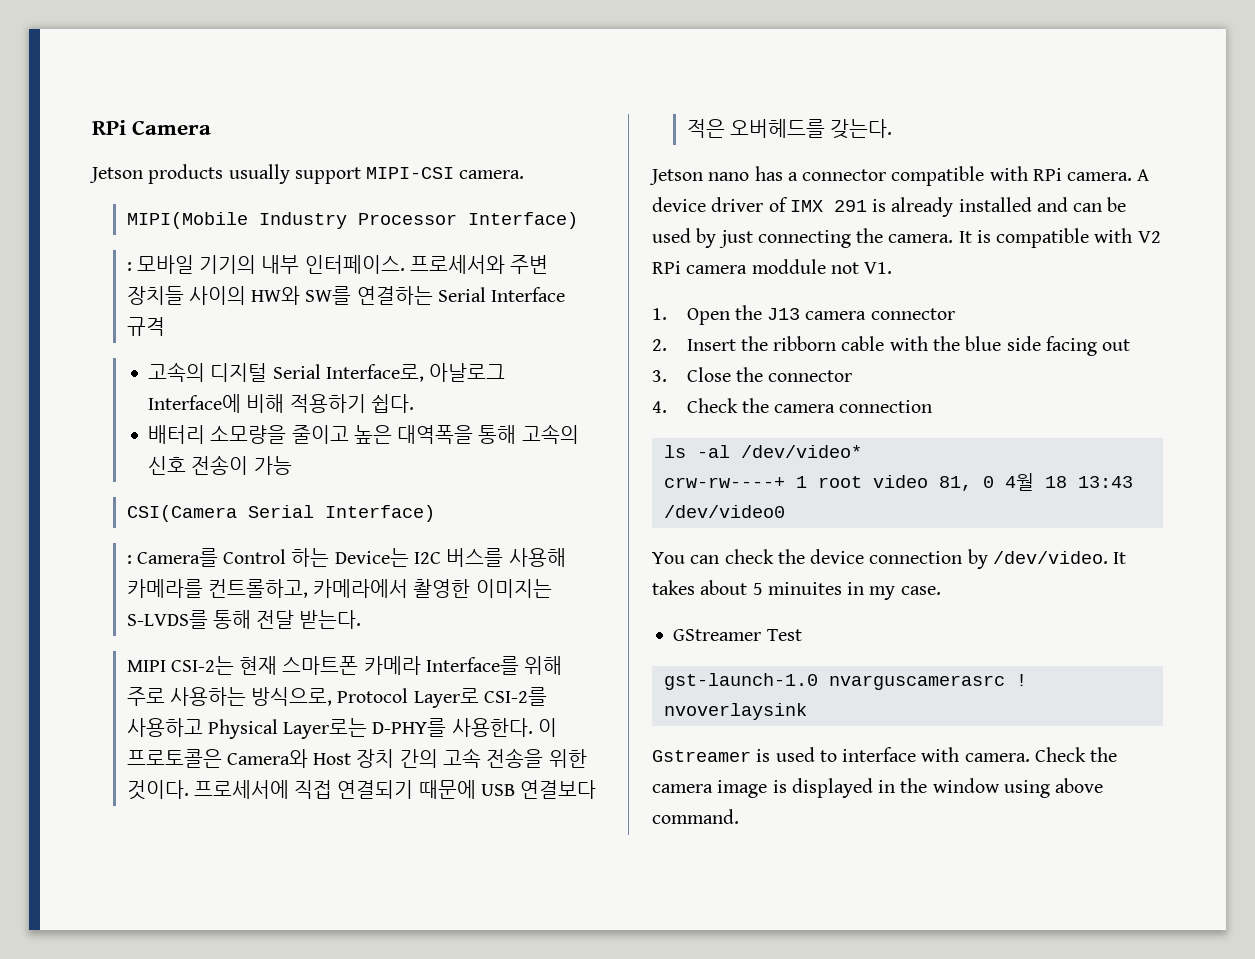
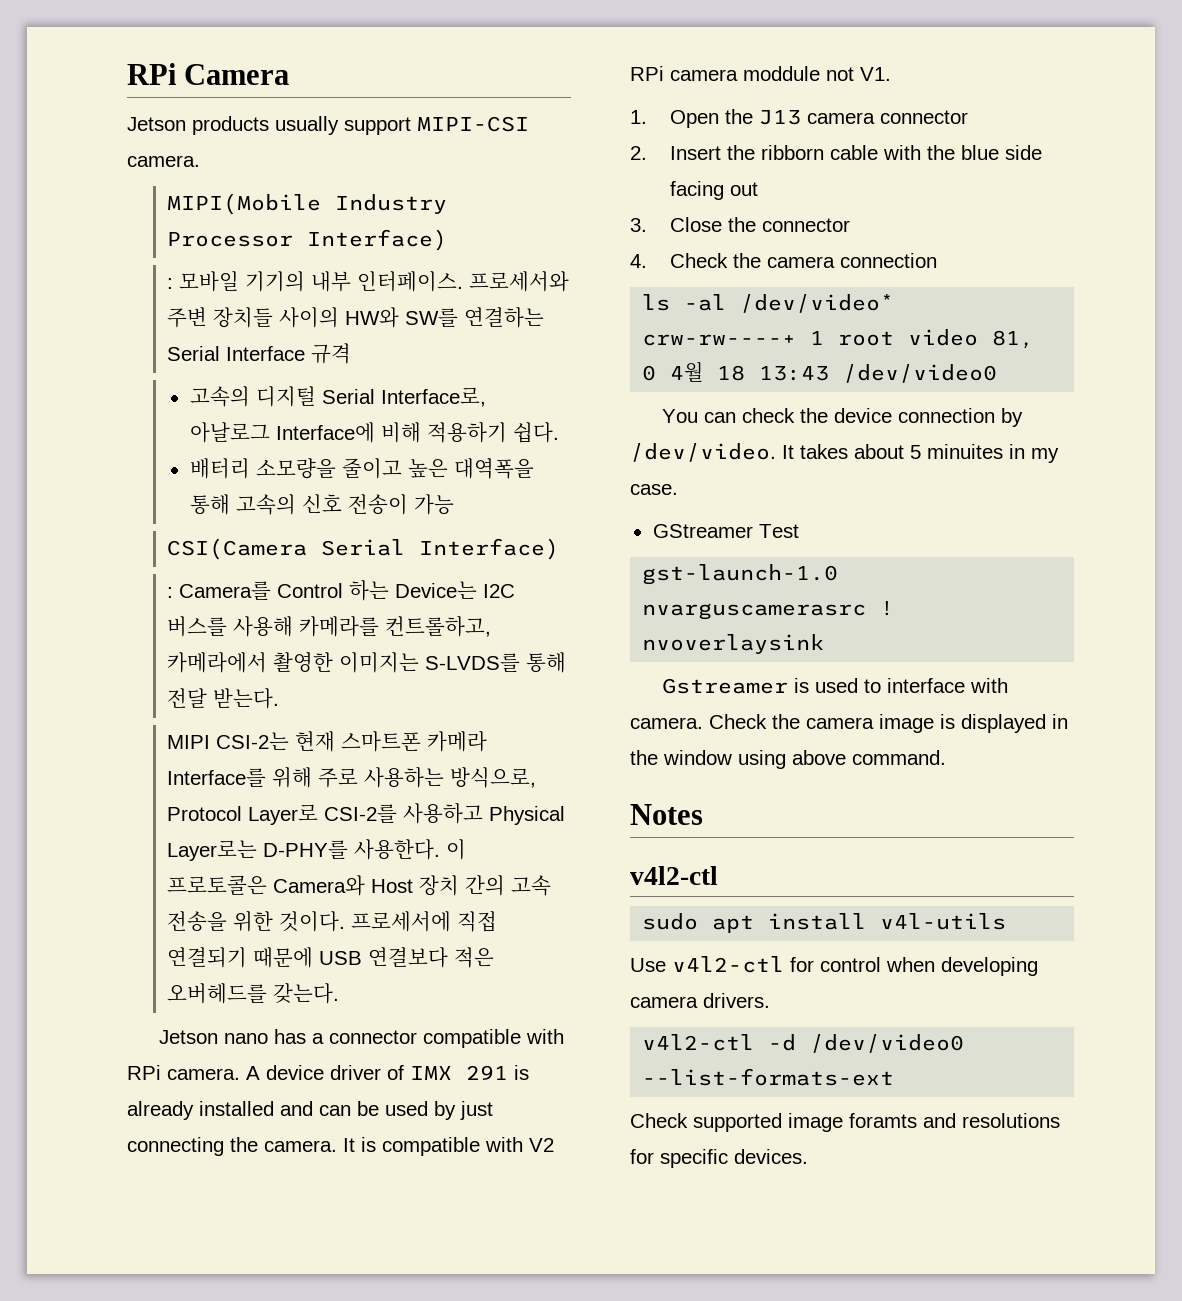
(739, 816) none -> [630,804,703,825] [630,866,718,885] [642,913,1007,933] [630,956,1038,976] [630,993,770,1008] [642,1034,965,1053] [642,1068,895,1086] [630,1113,1060,1132] [630,1149,808,1168] // Notes // v4l2-ctl // sudo apt install v4l-utils // Use v4l2-ctl for control when developing camera drivers. // v4l2-ctl -d /dev/video0 --list-formats-ext // Check supported image foramts and resolutions for specific devices.

